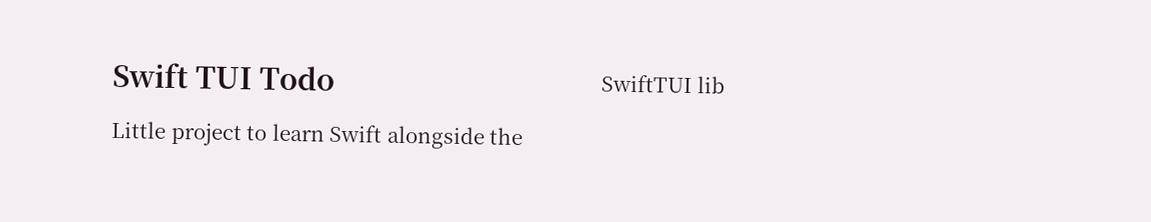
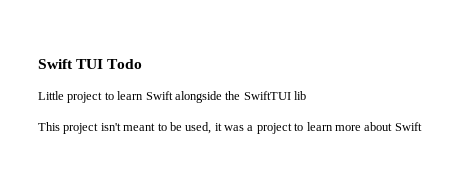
(725, 85) none -> [38,122,422,134] // This project isn't meant to be used, it was a project to learn more about Swift

